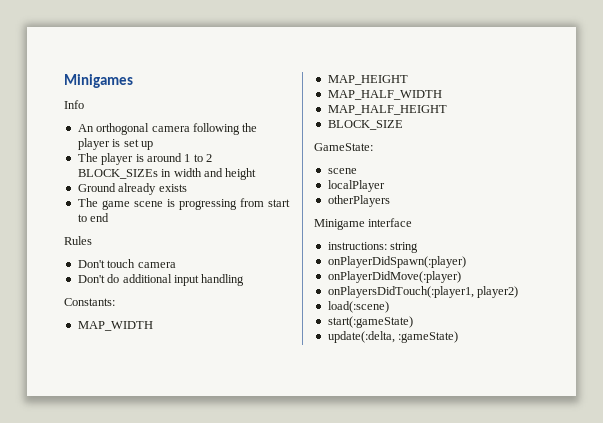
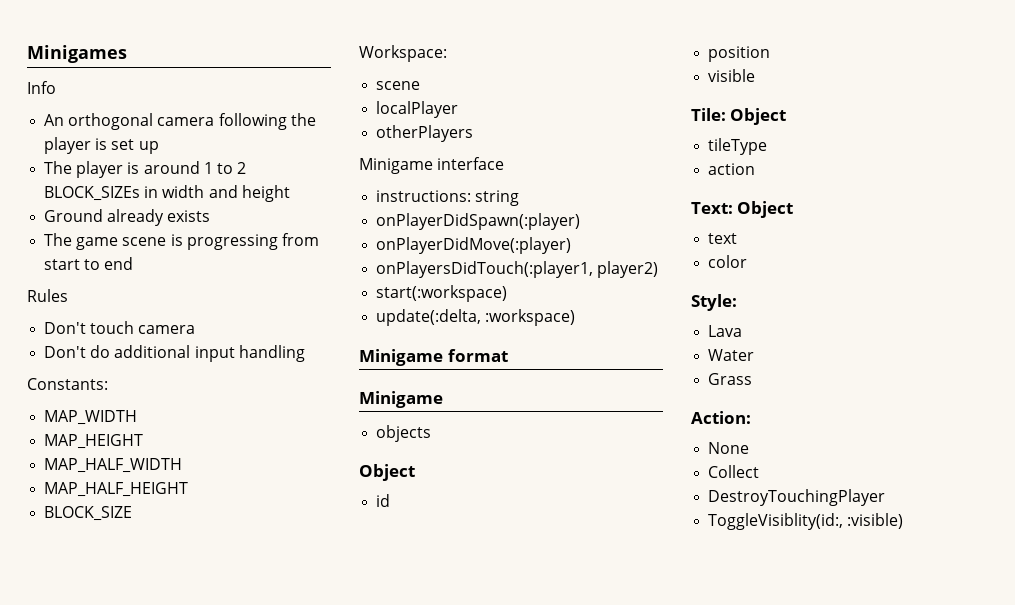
[314,143,373,151] GameState: -> [359,45,447,62] Workspace:
[327,301,389,313] [327,316,413,328] load(:scene) // start(:gameState) -> [376,285,508,302] start(:workspace)
[398,331,459,343] :gameState) -> [485,309,576,326] [359,349,508,366] [359,391,443,408] [376,425,432,442] [359,464,415,481] [376,494,391,507] [708,46,771,62] [708,69,756,82] [691,108,787,125] [708,138,768,155] [708,163,756,175] [691,201,794,218] [708,233,738,244] [708,255,748,268] [691,294,737,311] [708,325,743,337] [708,349,755,361] [708,373,753,385] [691,411,751,424] [708,442,750,454] [708,465,760,478] [708,489,886,506] [708,513,904,530] :workspace) // Minigame format // Minigame // objects // Object // id // position // visible // Tile: Object // tileType // action // Text: Object // text // color // Style: // Lava // Water // Grass // Action: // None // Collect // DestroyTouchingPlayer // ToggleVisiblity(id:, :visible)

